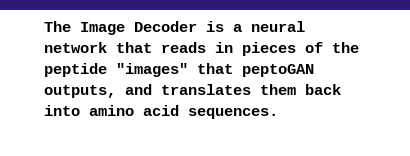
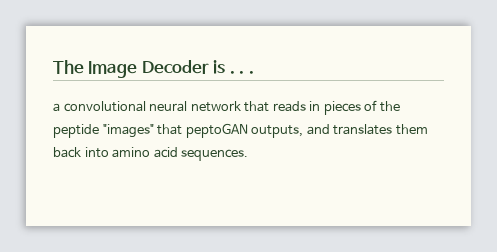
[233,24,242,32] a -> [229,71,254,74] [53,101,146,112] . . . // a convolutional

